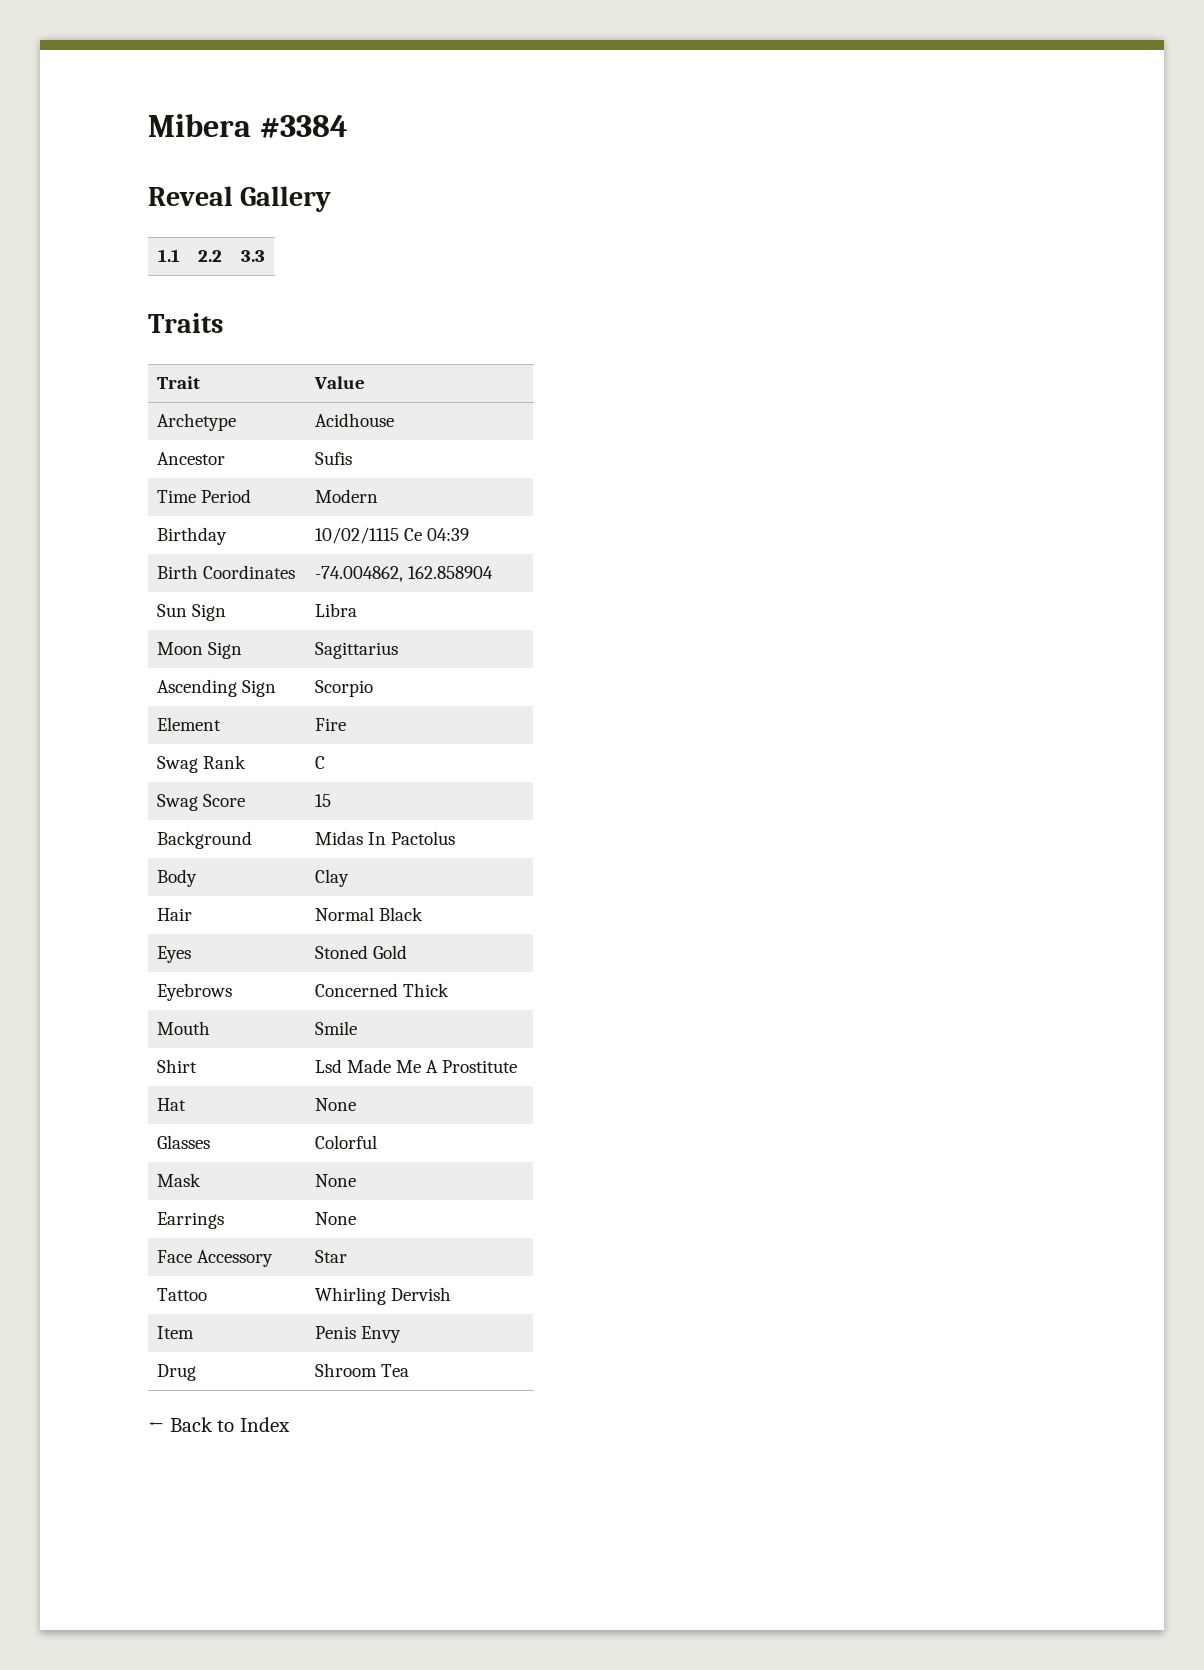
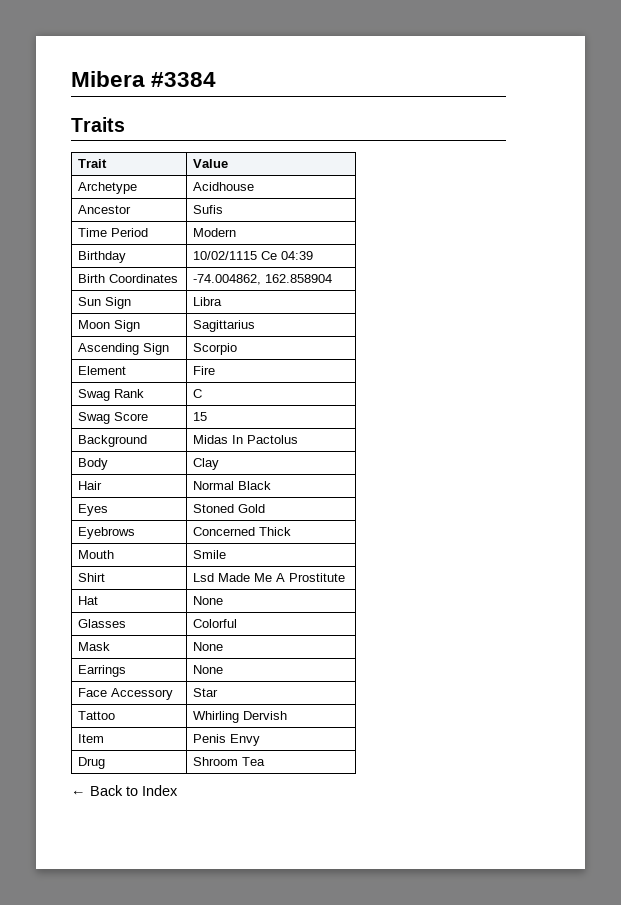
[148,186,332,212] [157,249,180,262] [198,250,222,262] [241,250,265,262] // Reveal Gallery // 1.1 | 2.2 | 3.3 -> (217, 79) none

